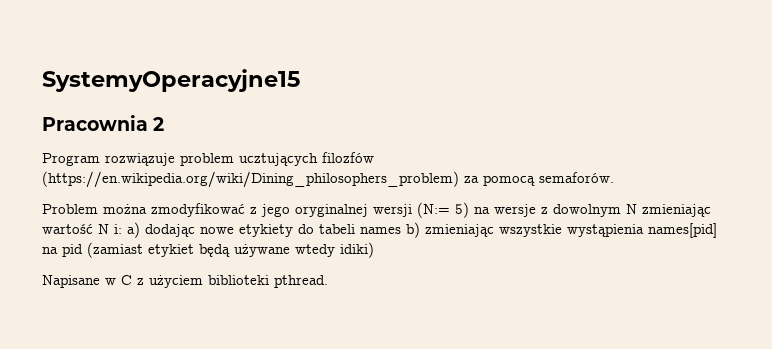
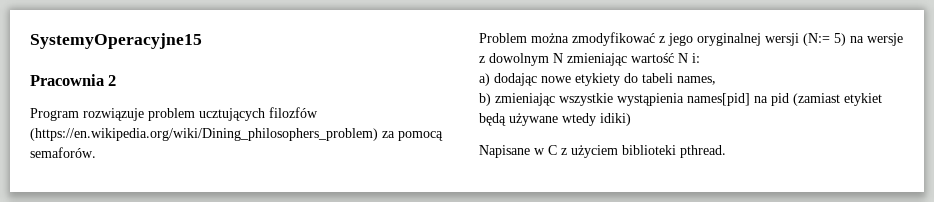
(122, 229) none -> (700, 58) //
[360,227,401,234] names -> [677,76,716,85] names, //

